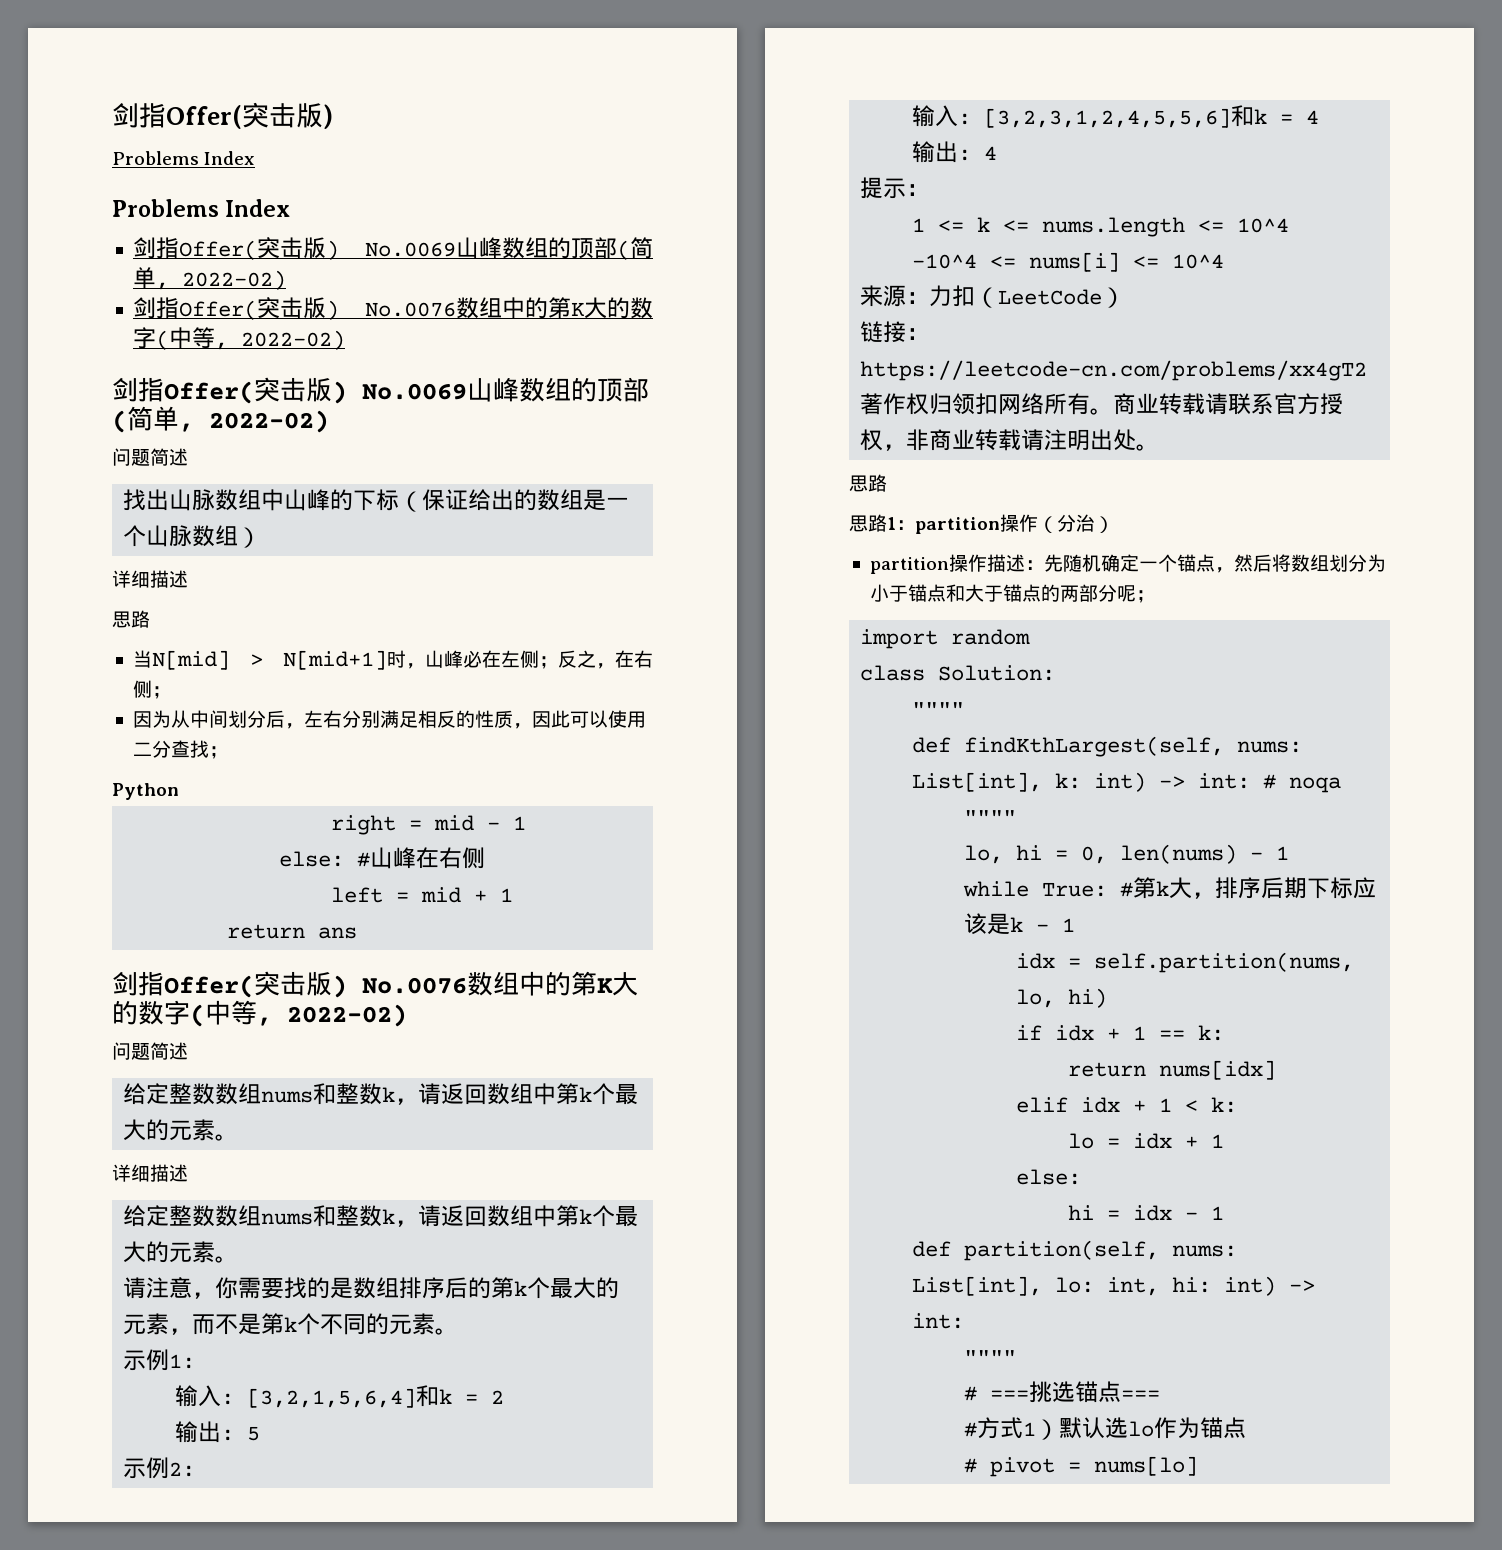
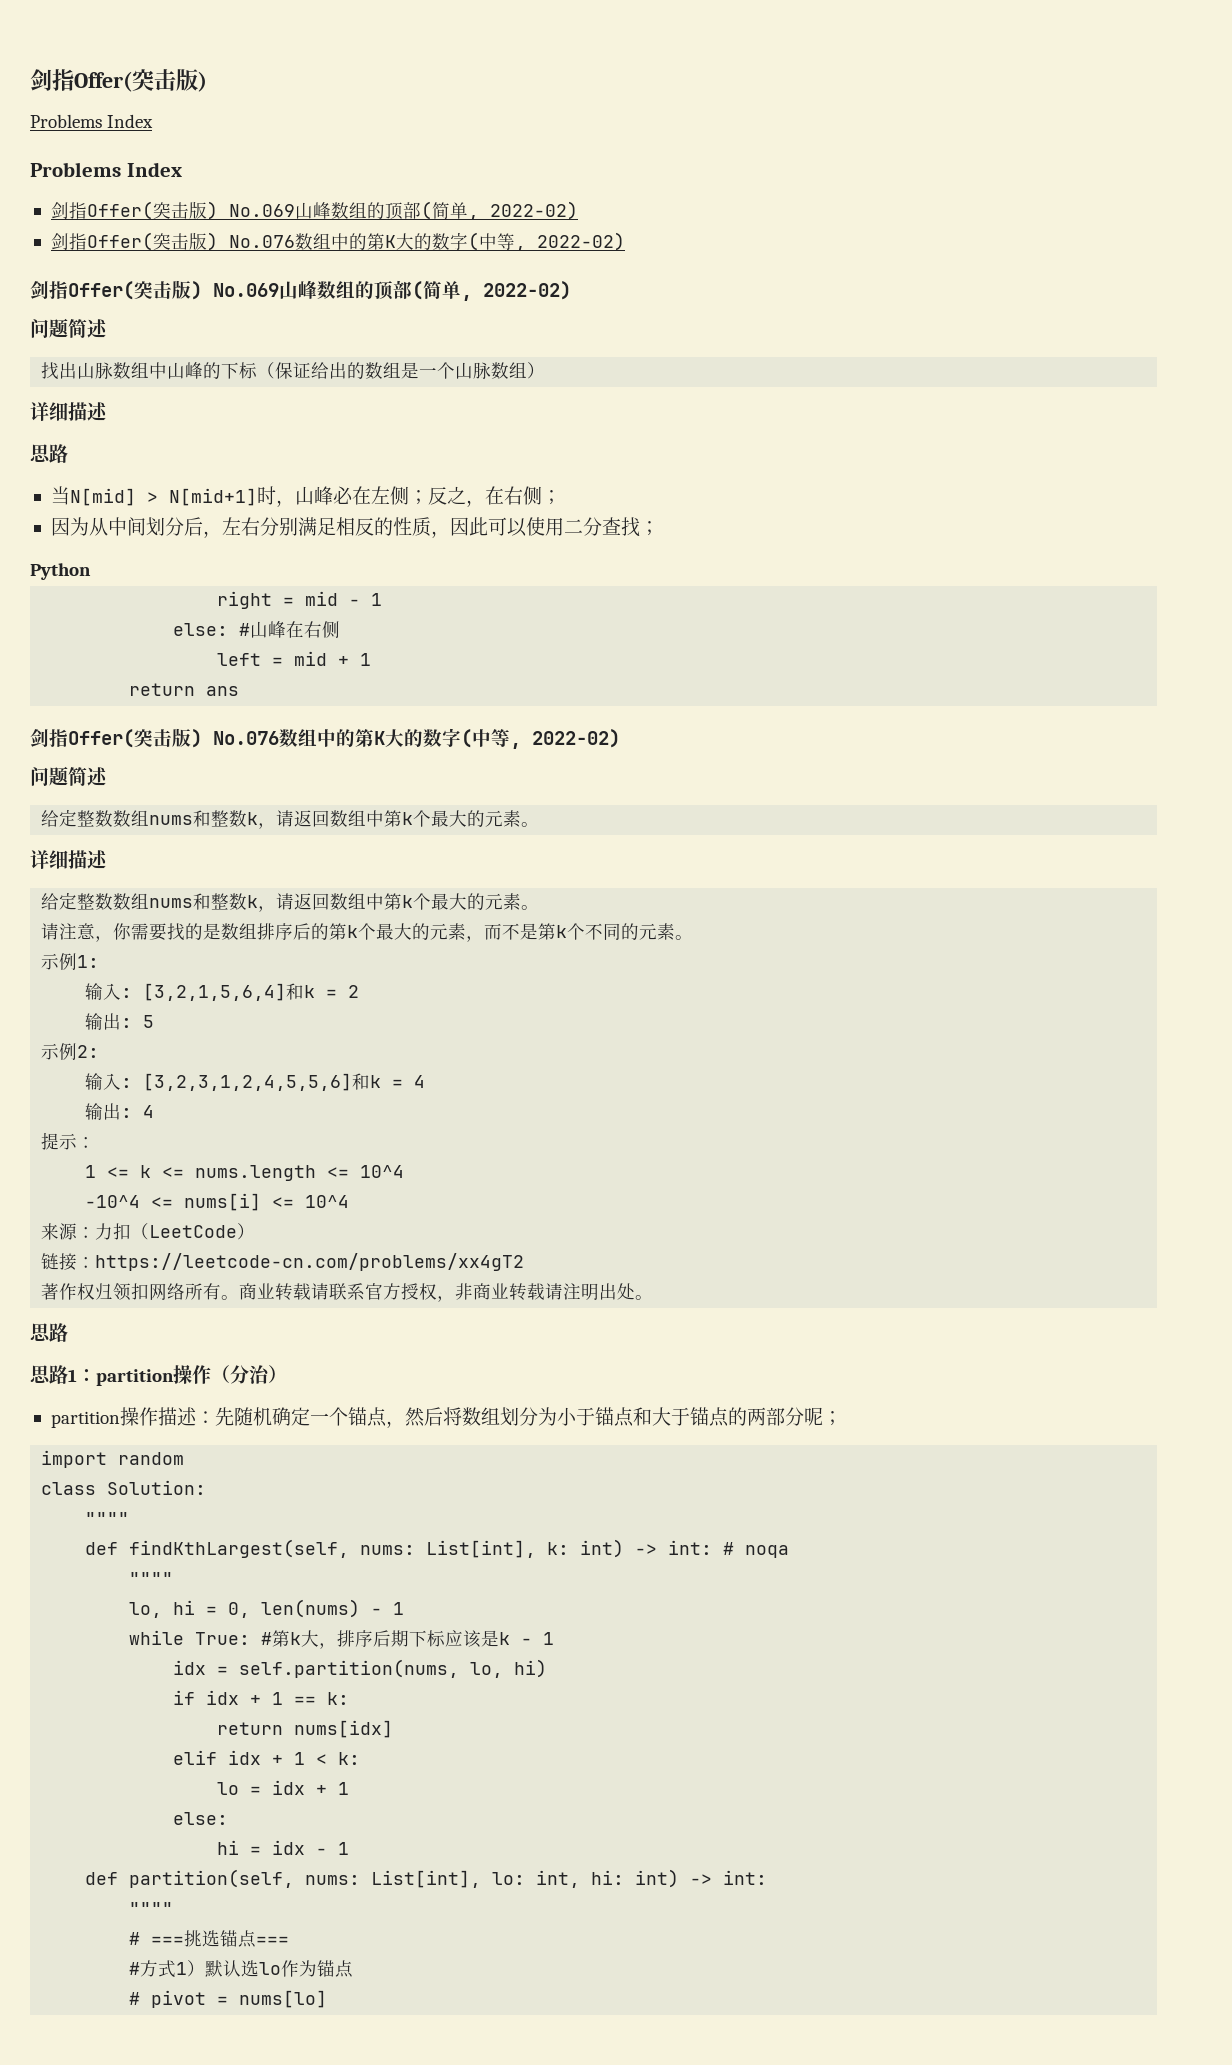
[365,242,456,257] No.0069 -> [228,204,295,217] No.069
[365,302,456,317] No.0076 -> [228,235,295,248] No.076
[362,383,467,400] No.0069 -> [213,283,279,297] No.069
[362,977,467,994] No.0076 -> [213,731,279,745] No.076

